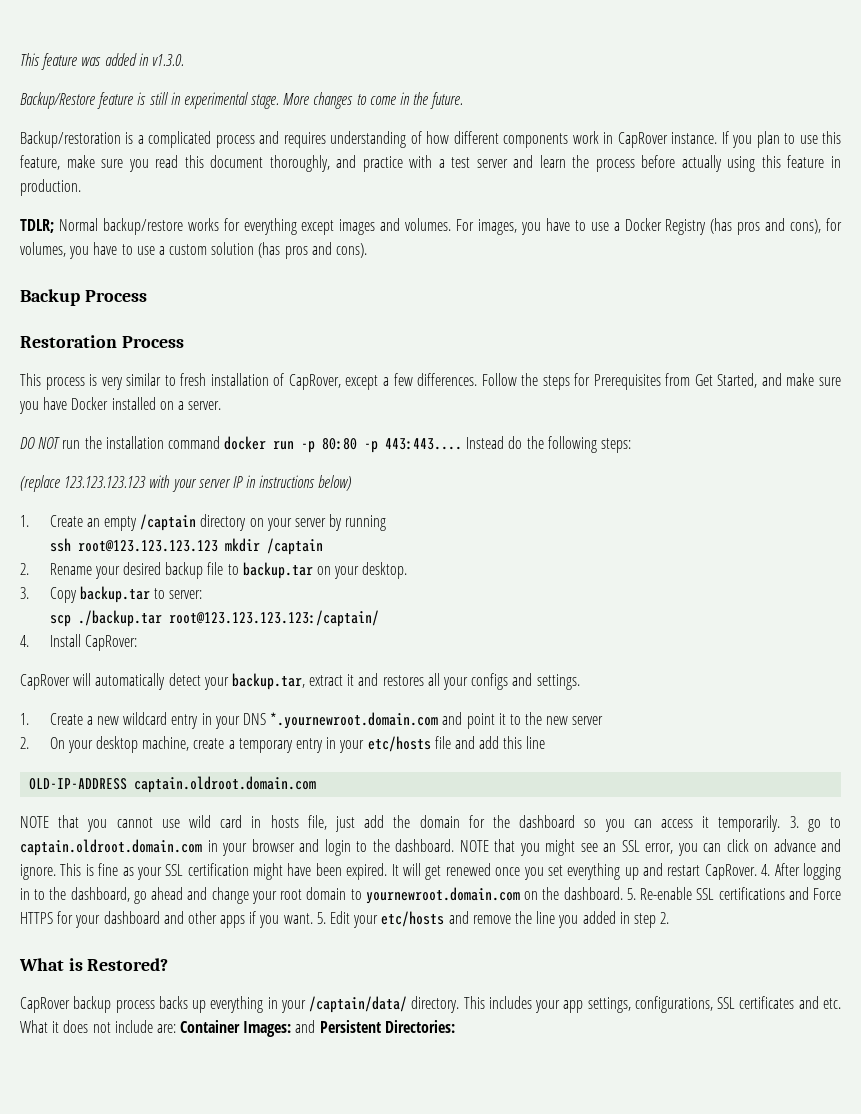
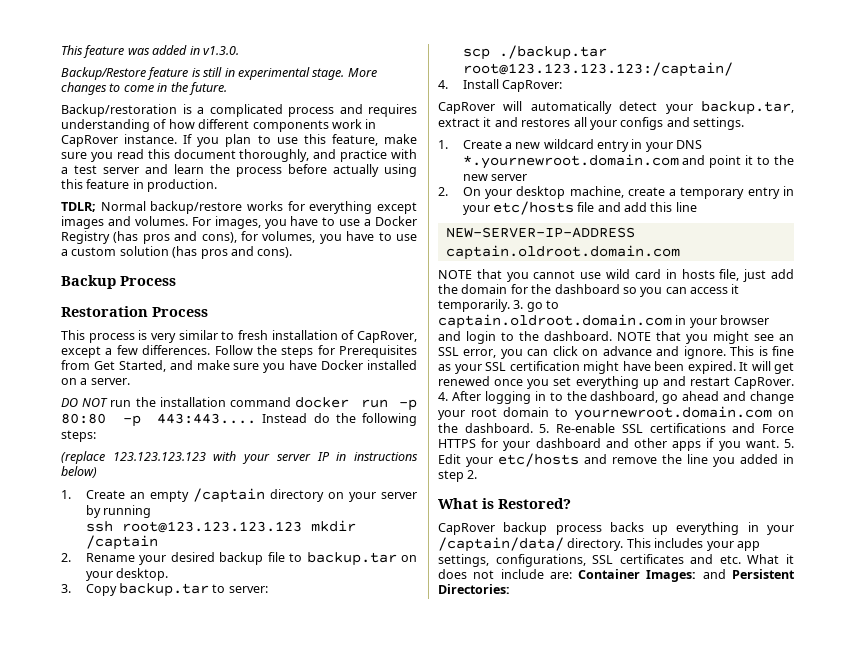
[29,778,128,790] OLD-IP-ADDRESS -> [445,227,635,238] NEW-SERVER-IP-ADDRESS

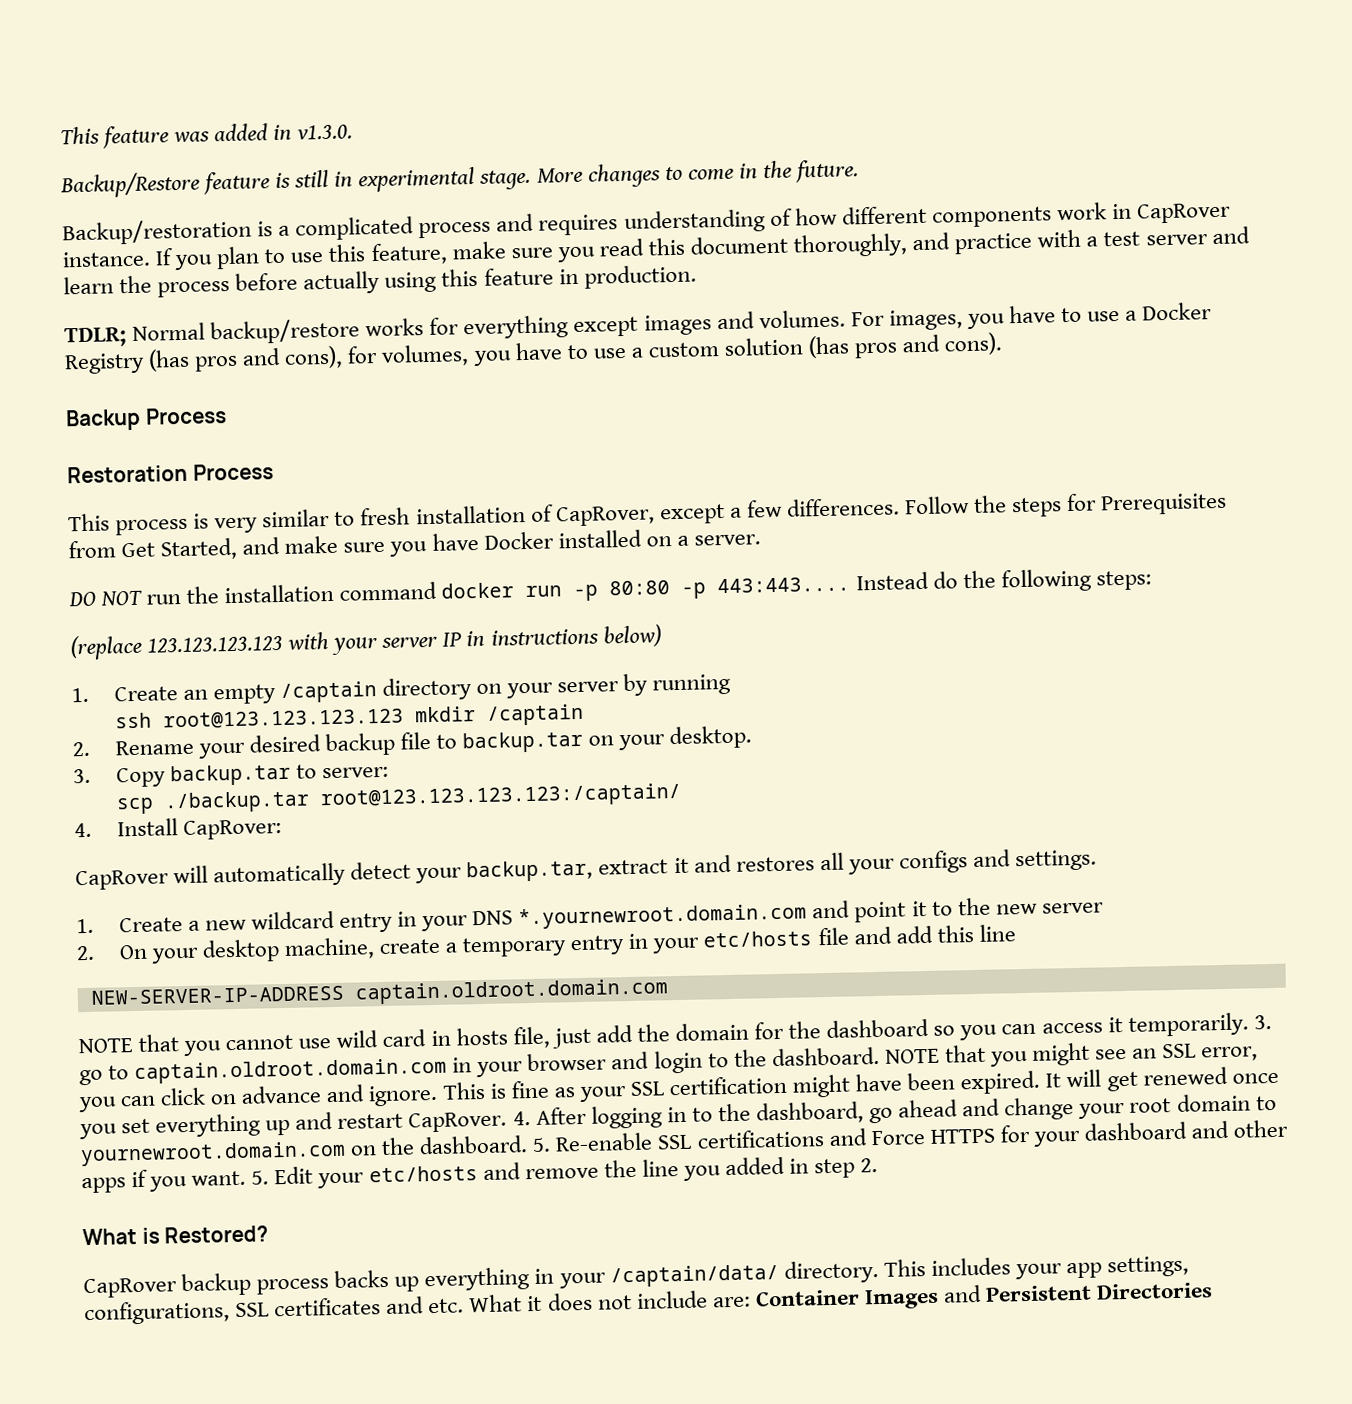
[646,570,697,582] Images: -> [863,1288,939,1310] Images
[438,584,510,594] Directories: -> [1096,1282,1214,1300] Directories

